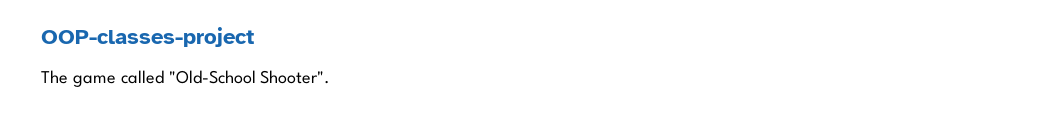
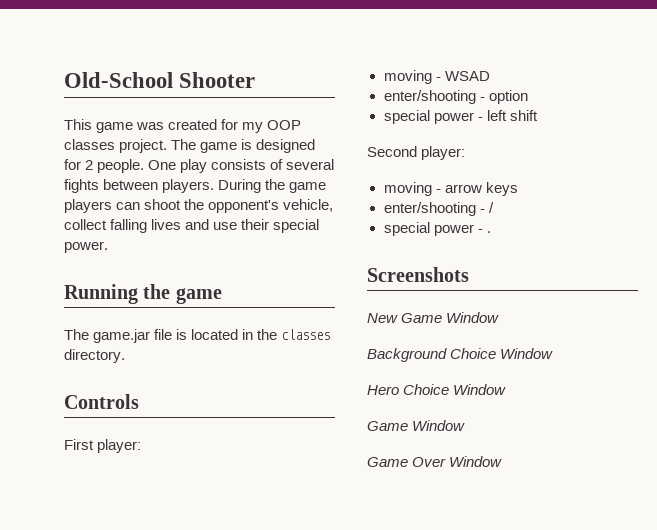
[41,27,254,47] [41,70,331,87] OOP-classes-project // The game called "Old-School Shooter". -> [64,72,256,88] [64,119,302,133] [64,139,316,153] [64,159,335,173] [64,179,327,193] [64,199,334,213] [64,219,320,233] [64,241,108,253] [64,284,222,304] [64,329,331,343] [64,349,125,363] [64,394,139,409] [64,439,142,453] [383,70,490,84] [383,90,528,104] [383,110,538,124] [367,146,466,160] [383,182,518,196] [383,202,494,216] [383,222,491,236] [367,267,469,282] [367,312,500,323] [367,348,554,362] [367,384,507,395] [367,420,466,431] [367,456,503,467] Old-School Shooter // This game was created for my OOP classes project. The game is designed for 2 people. One play consists of several fights between players. During the game players can shoot the opponent's vehicle, collect falling lives and use their special power. // Running the game // The game.jar file is located in the classes directory. // Controls // First player: // moving - WSAD // enter/shooting - option // special power - left shift // Second player: // moving - arrow keys // enter/shooting - / // special power - . // Screenshots // New Game Window // Background Choice Window // Hero Choice Window // Game Window // Game Over Window

